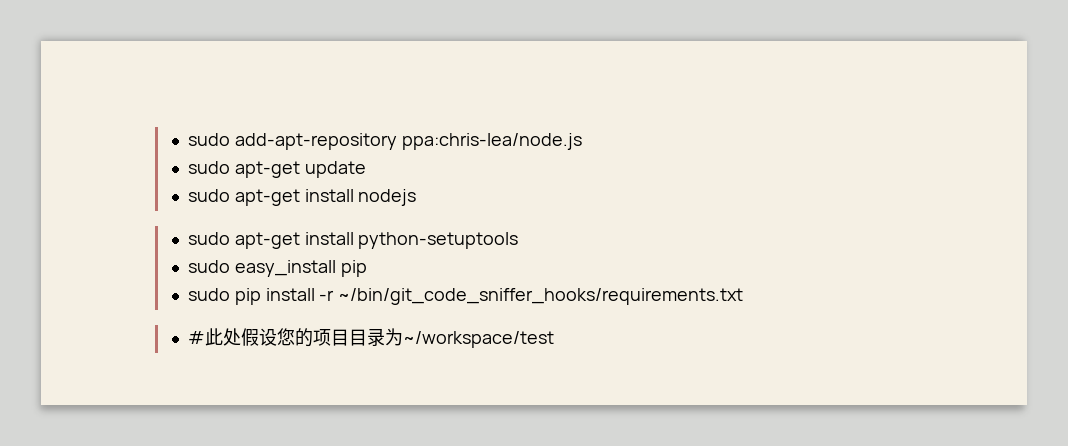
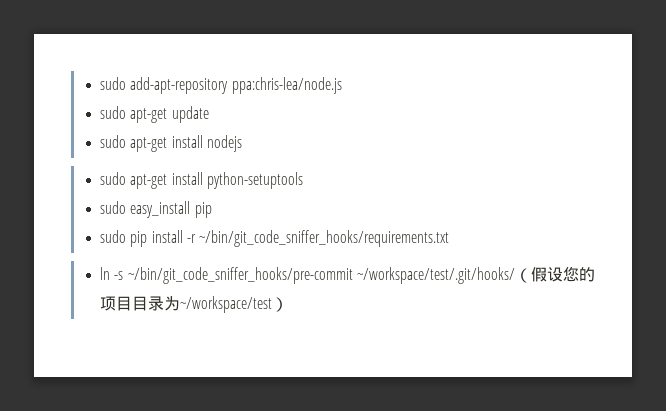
[187,328,241,346] #此处 -> [99,267,531,284] ln -s ~/bin/git_code_sniffer_hooks/pre-commit ~/workspace/test/.git/hooks/（
(554, 339) none -> [271,297,288,312] ）

